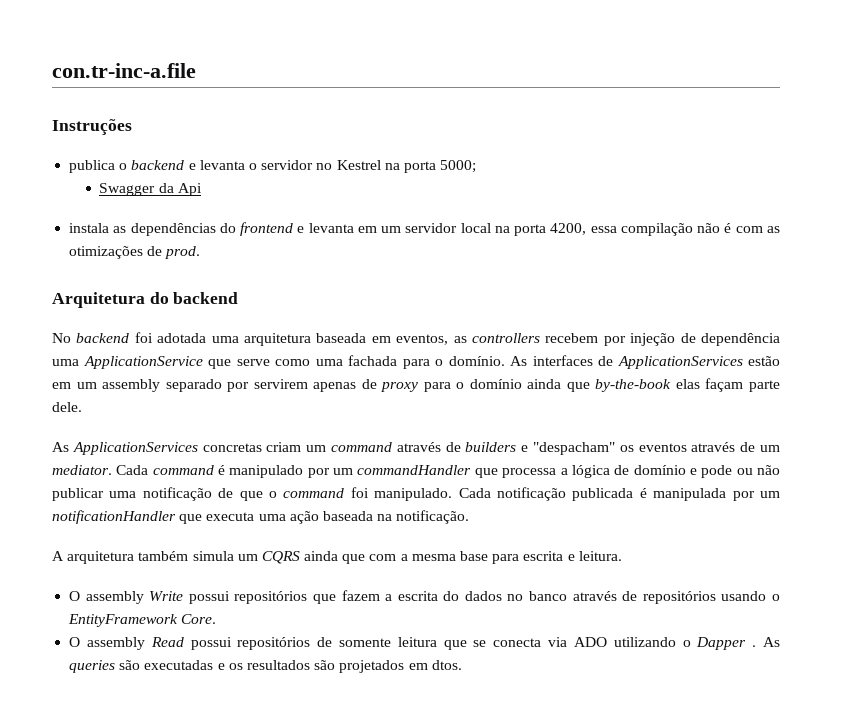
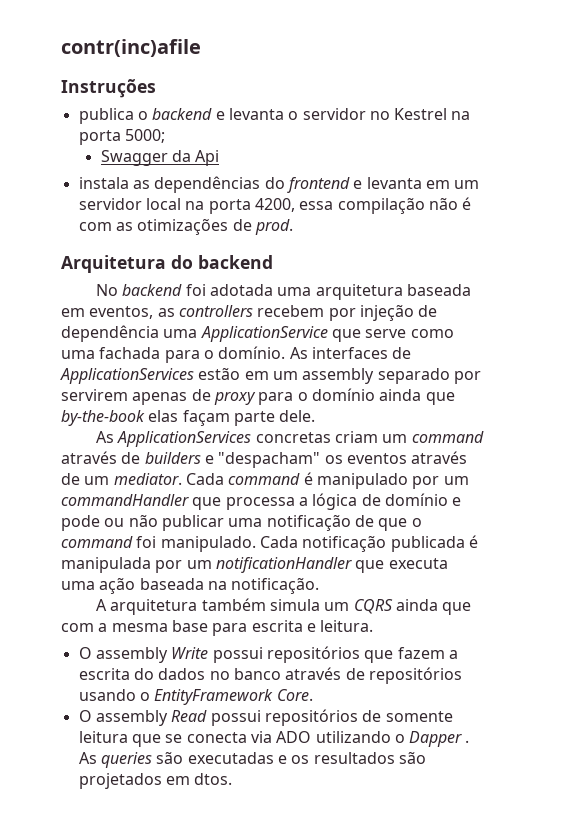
[52,63,196,78] con.tr-inc-a.file -> [61,39,201,57] contr(inc)afile

